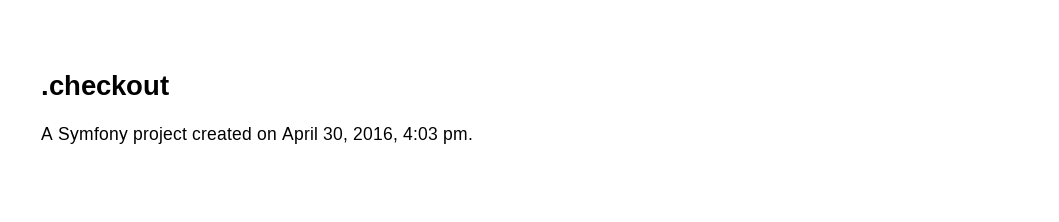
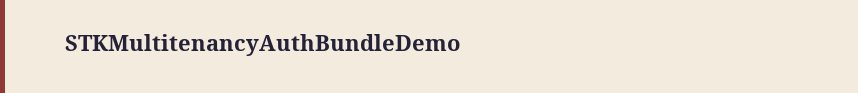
[41,75,169,95] [41,127,473,144] .checkout // A Symfony project created on April 30, 2016, 4:03 pm. -> [65,34,460,56] STKMultitenancyAuthBundleDemo

